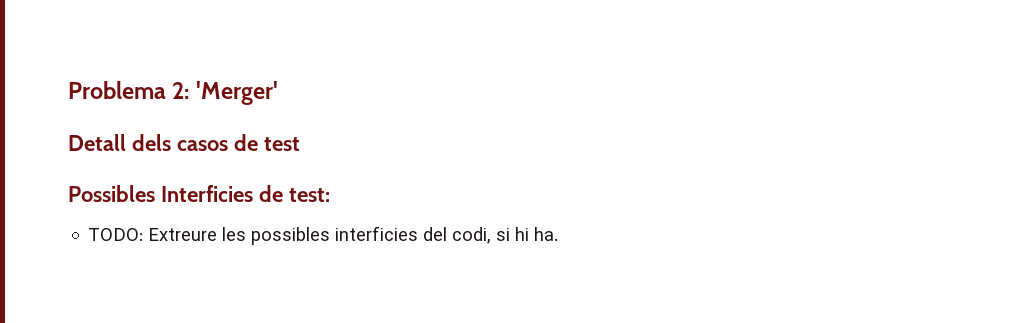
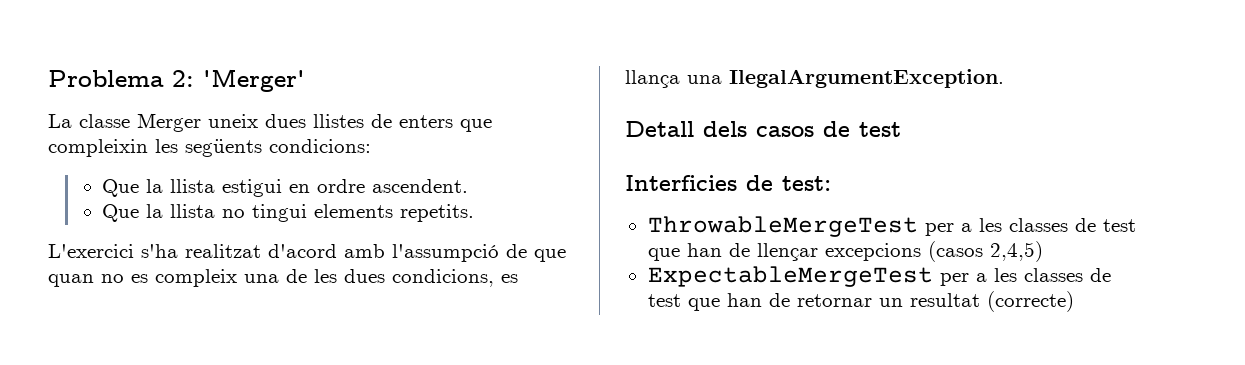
(278, 93) none -> [48,113,492,132] [48,139,371,157] [102,179,469,197] [102,204,475,222] [48,244,566,262] [48,269,518,287] [625,69,1004,88] // La classe Merger uneix dues llistes de enters que compleixin les següents condicions: // Que la llista estigui en ordre ascendent. // Que la llista no tingui elements repetits. // L'exercici s'ha realitzat d'acord amb l'assumpció de que quan no es compleix una de les dues condicions, es llança una IlegalArgumentException.
[68,185,155,202] Possibles -> (901, 129) none
[88,226,559,245] TODO: Extreure les possibles interficies del codi, si hi ha. -> [647,216,1136,237] [647,241,1043,262] [647,266,1111,287] [647,291,1074,312] ThrowableMergeTest per a les classes de test que han de llençar excepcions (casos 2,4,5) // ExpectableMergeTest per a les classes de test que han de retornar un resultat (correcte)

